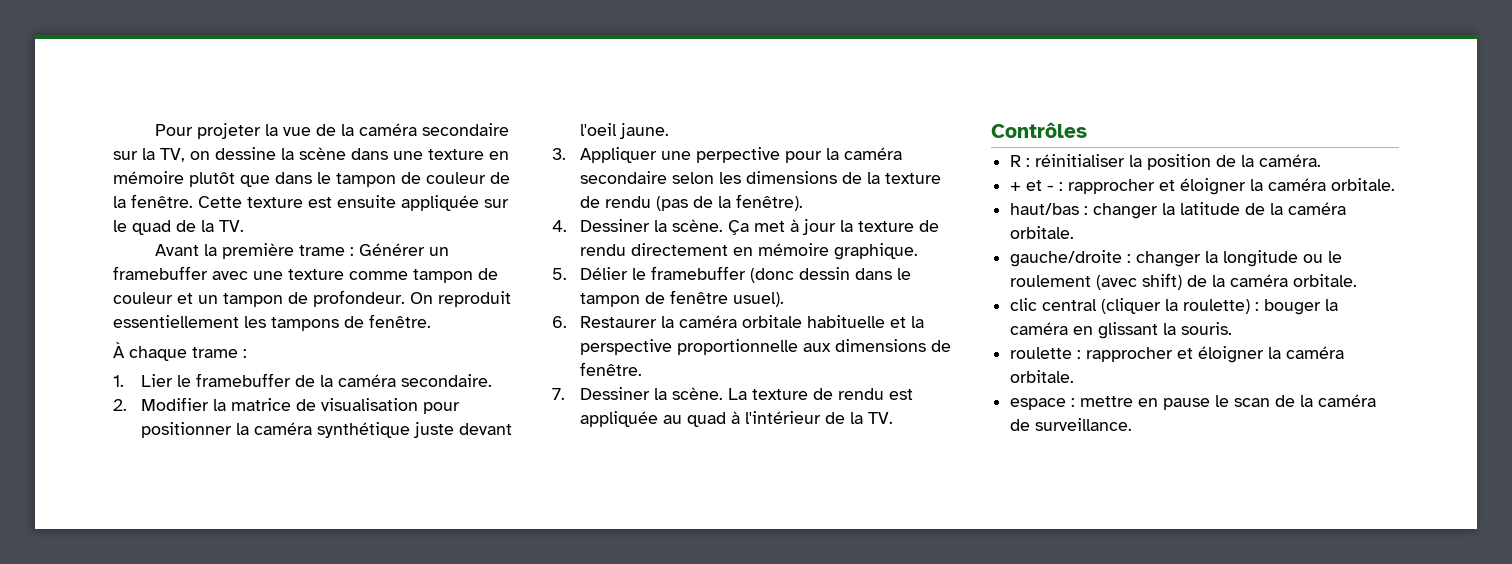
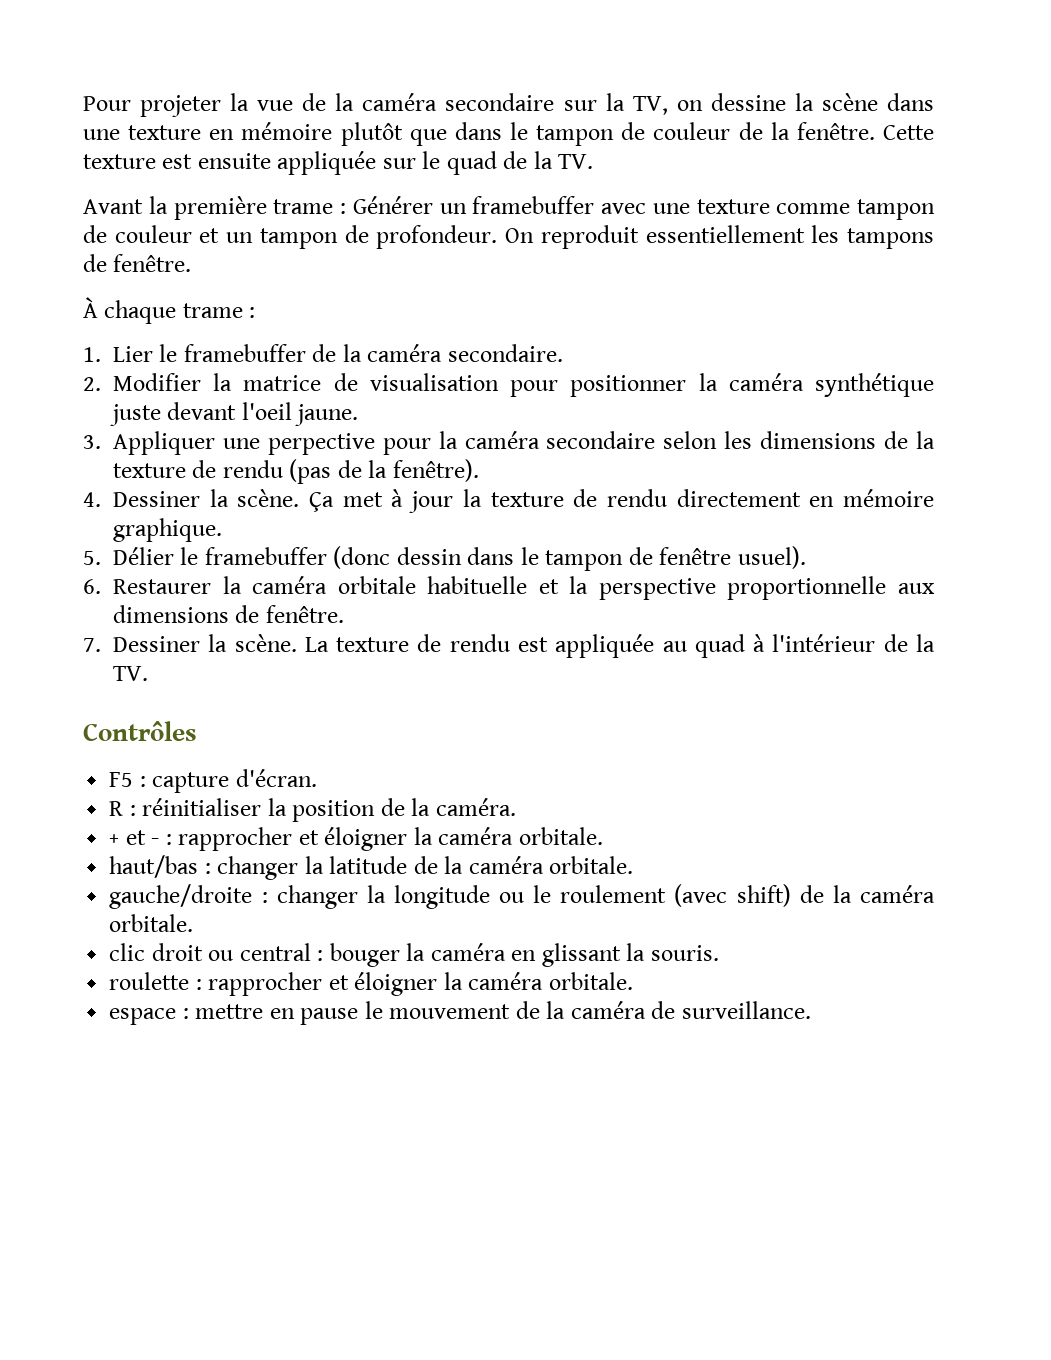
(1087, 130) none -> [109,769,317,793] // F5 : capture d'écran.
[1042,298,1251,314] central (cliquer la roulette) -> [151,943,311,961] droit ou central
[1234,398,1271,407] scan -> [389,1004,511,1019] mouvement

